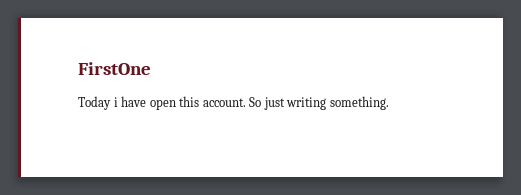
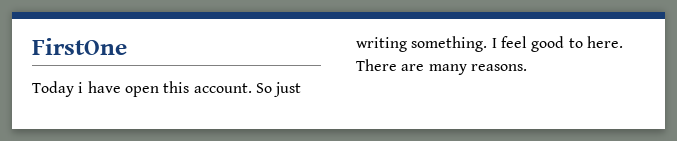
(389, 103) none -> [491,36,623,52] [356,59,527,75] I feel good to here. There are many reasons.

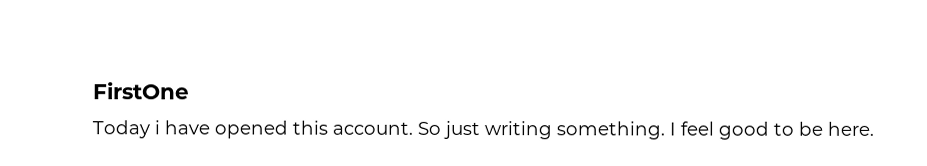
[124,86,159,97] open -> [214,120,288,139] opened
[586,36,623,48] [356,59,527,75] here. There are many reasons. -> [798,121,874,136] be here.

